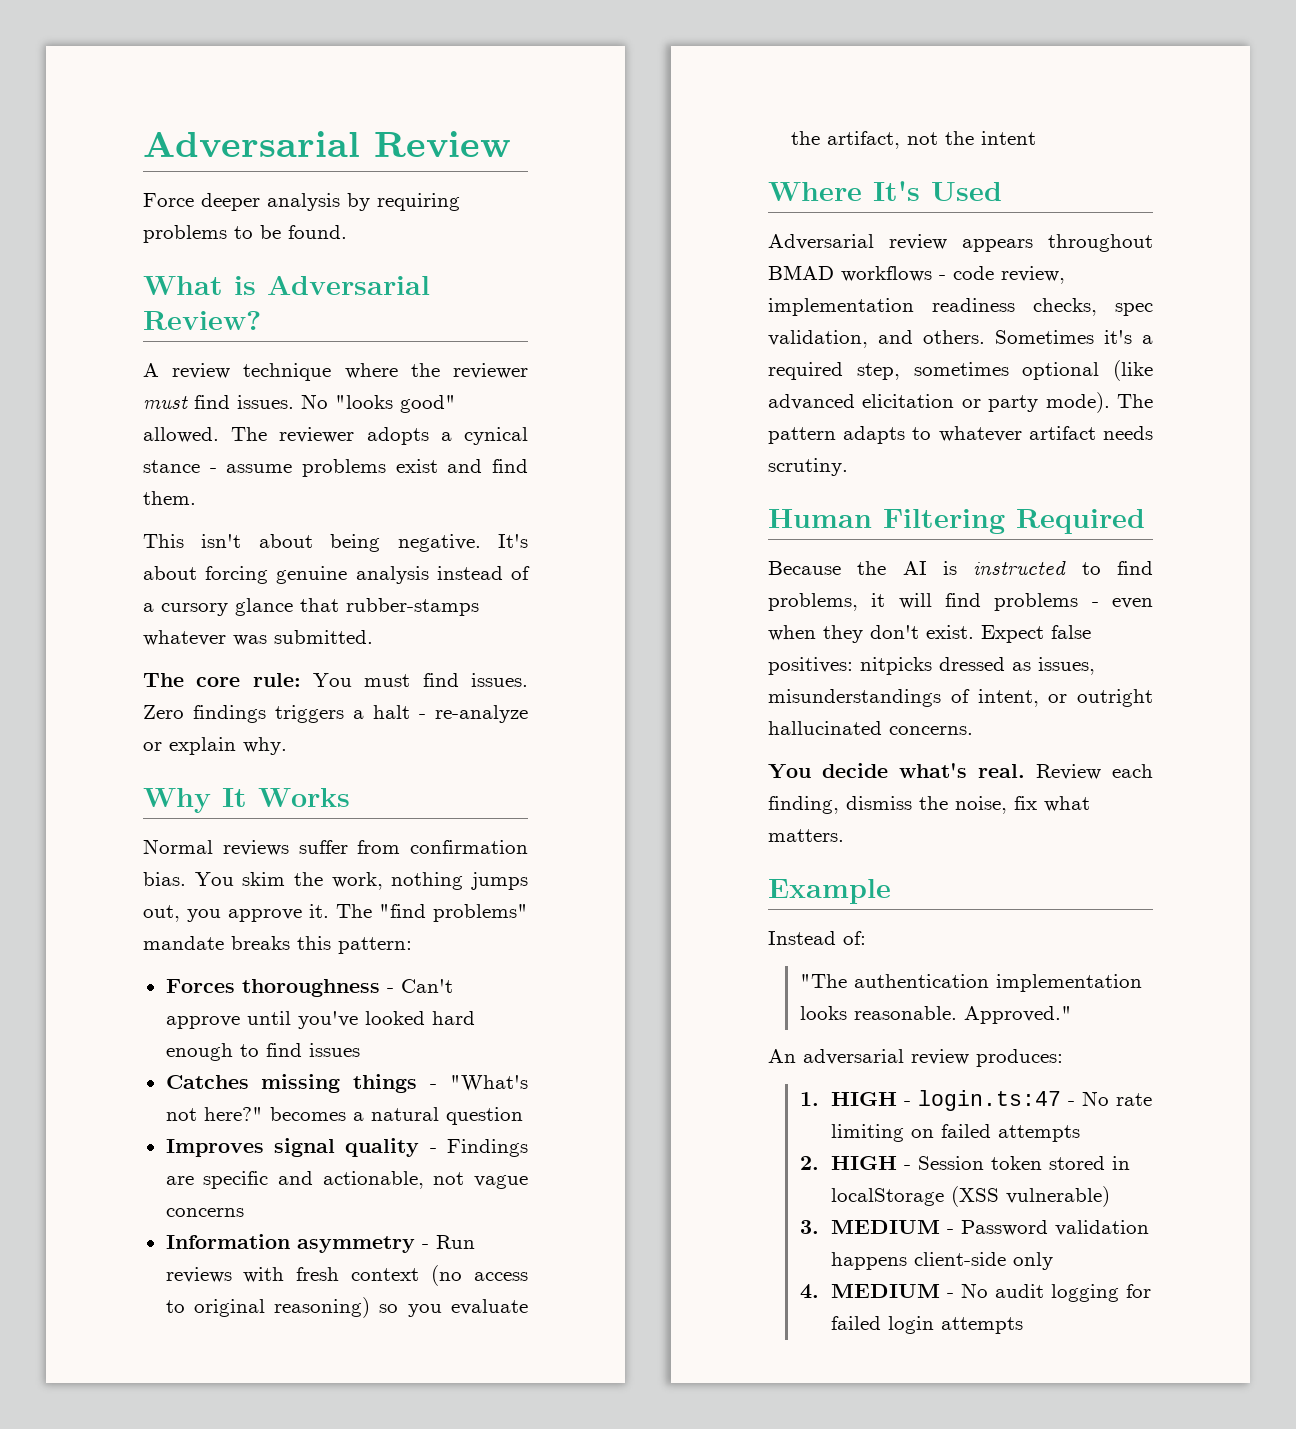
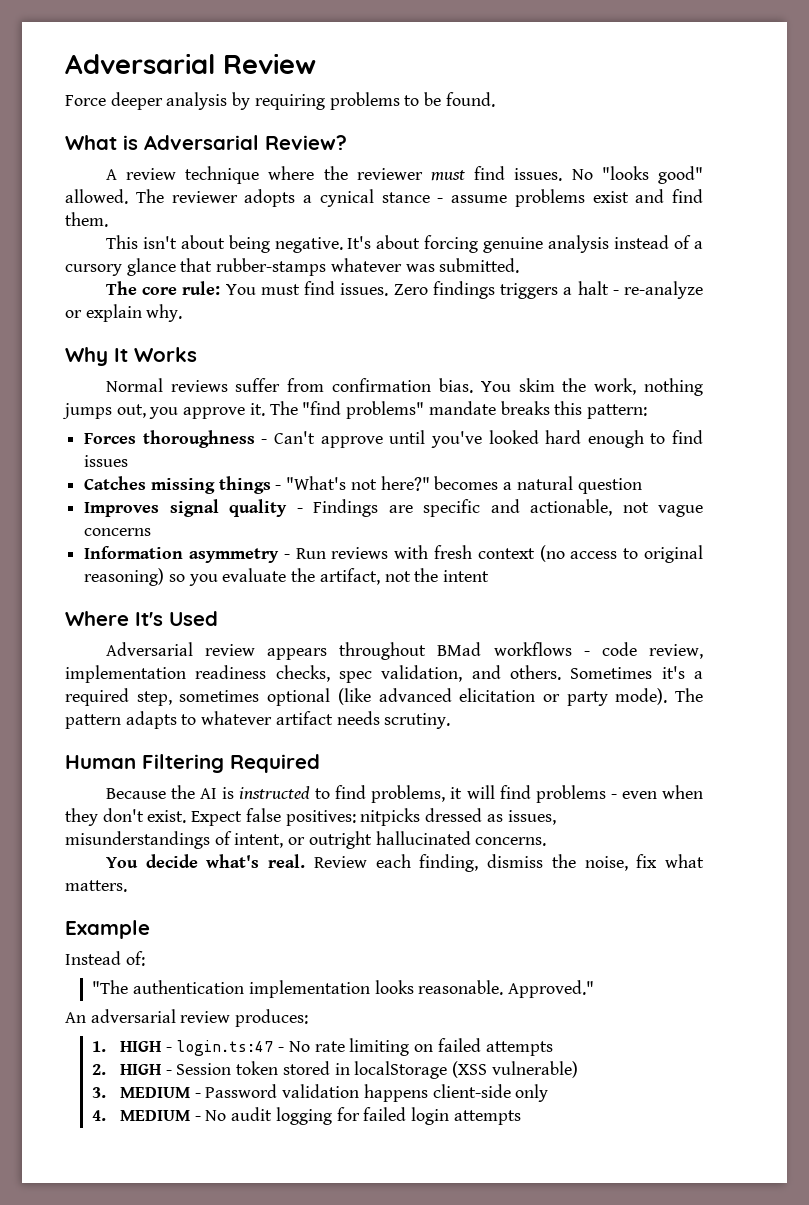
[768,265,834,280] BMAD -> [437,642,482,656] BMad

